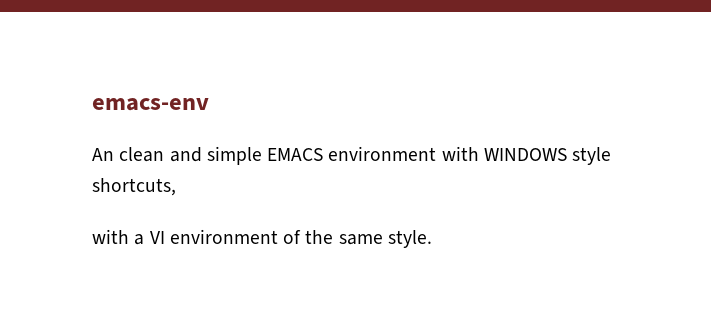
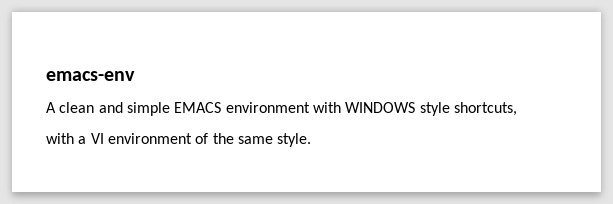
[92,148,114,161] An -> [46,102,56,113] A

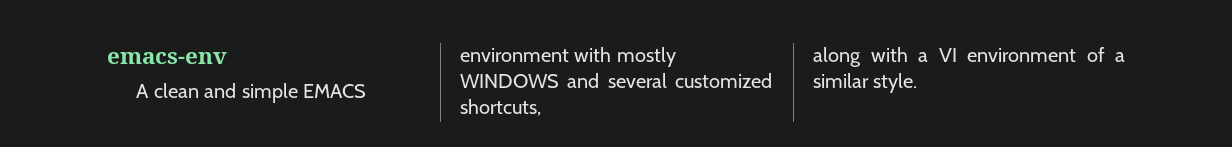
[345,102,450,116] WINDOWS style -> [616,47,676,67] [460,73,772,88] mostly WINDOWS and several customized
(517, 109) none -> [813,47,861,67] along
[212,133,273,144] the same -> [1115,52,1125,62] [813,73,869,88] a similar

